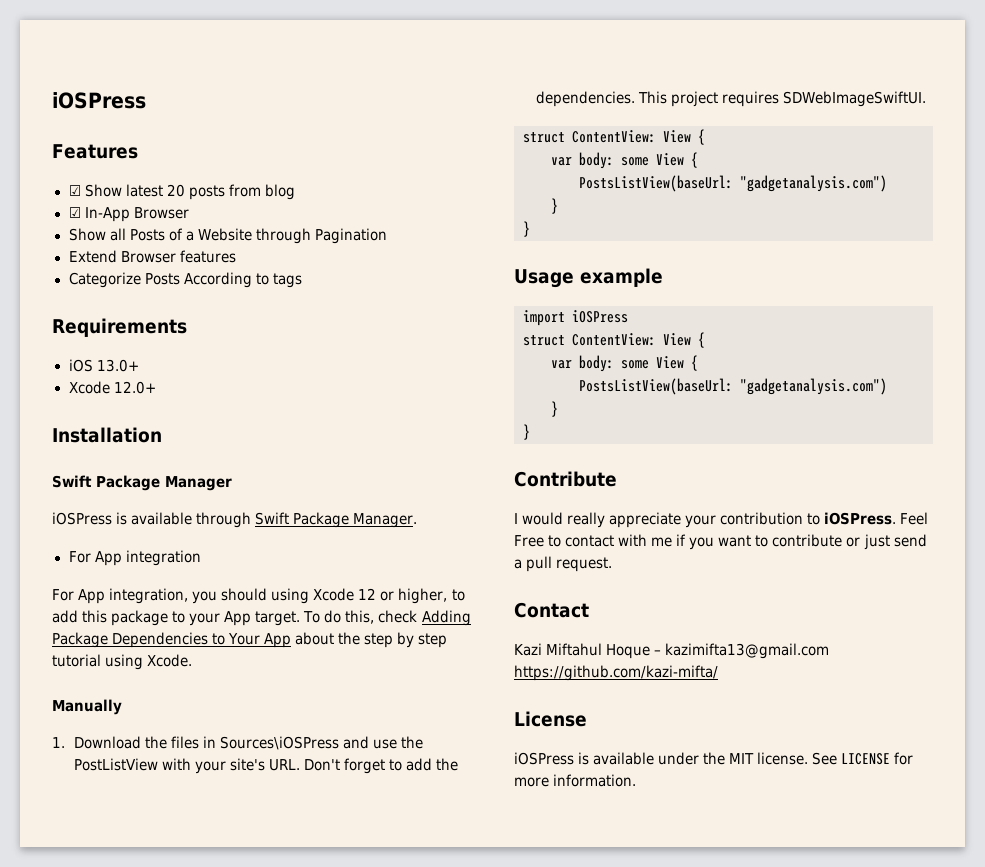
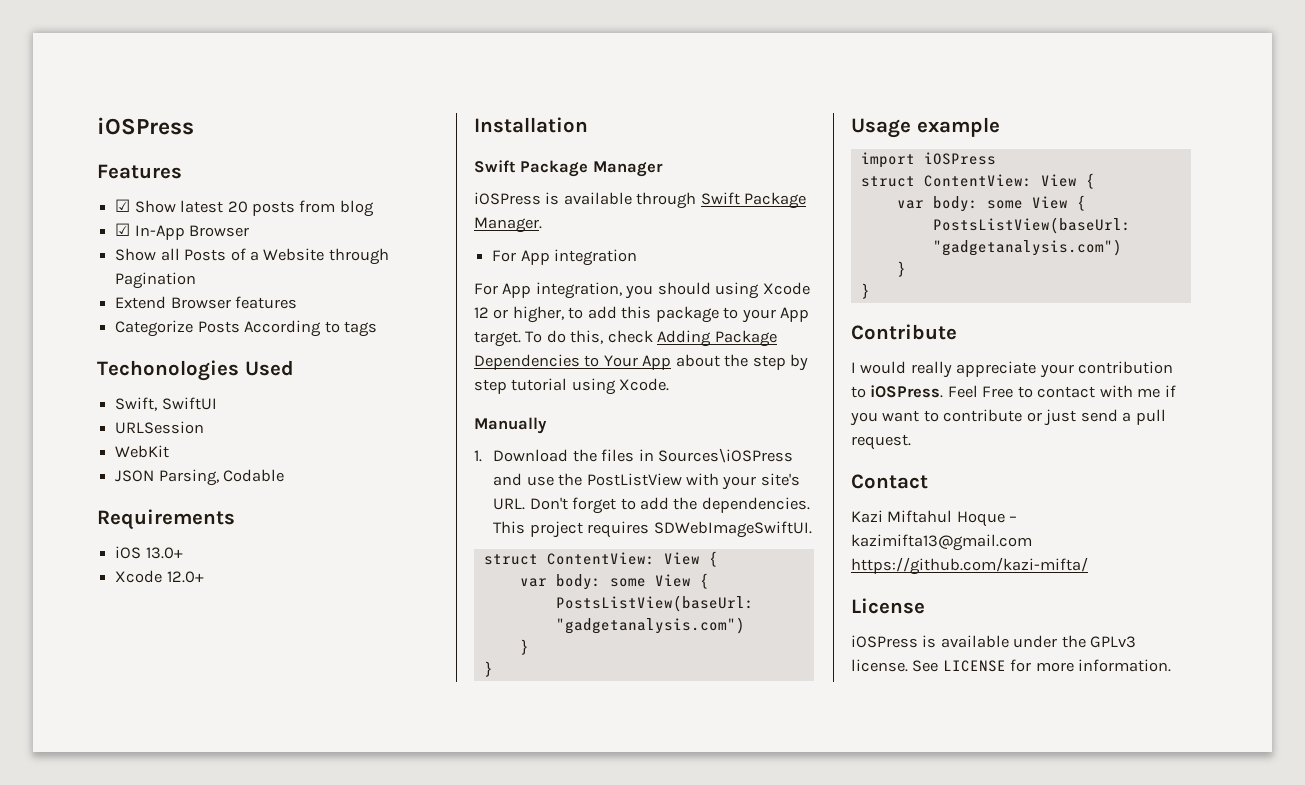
(302, 280) none -> [97,360,294,381] [115,397,217,411] [115,421,205,434] [115,445,170,458] [115,469,285,486] // Techonologies Used // Swift, SwiftUI // URLSession // WebKit // JSON Parsing, Codable
[729,753,755,764] MIT -> [1090,636,1137,648] GPLv3

